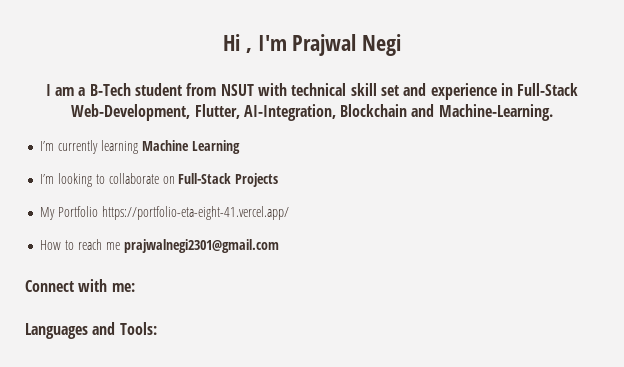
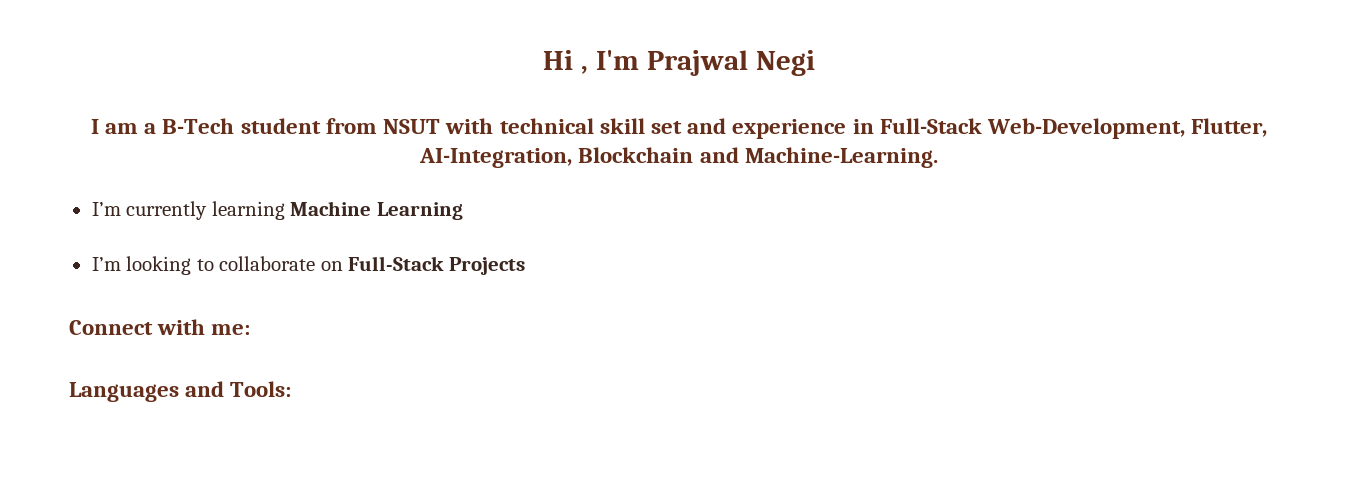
[40,206,289,220] [40,239,279,253] // My Portfolio https://portfolio-eta-eight-41.vercel.app/ // How to reach me prajwalnegi2301@gmail.com -> (525, 266) none

